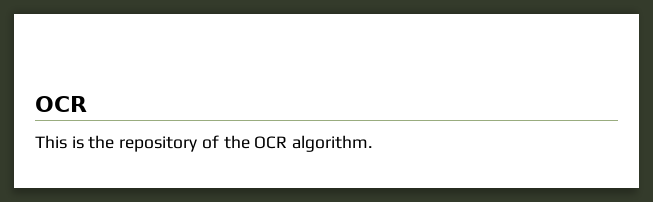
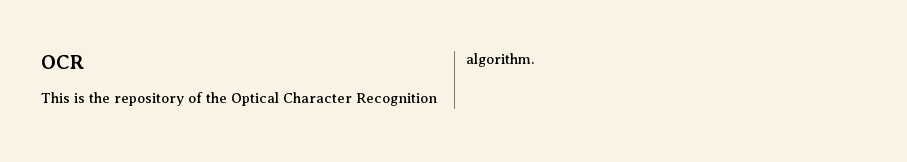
[254,136,288,149] OCR -> [231,92,437,106] Optical Character Recognition

